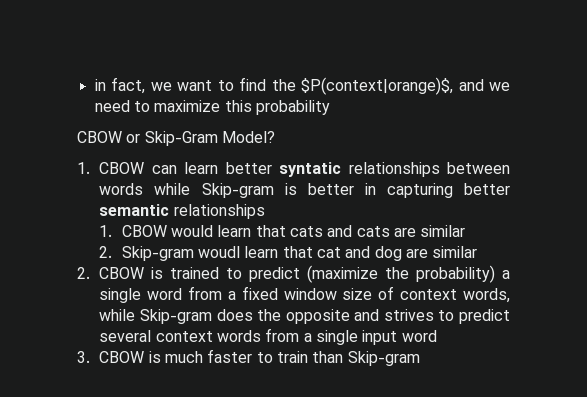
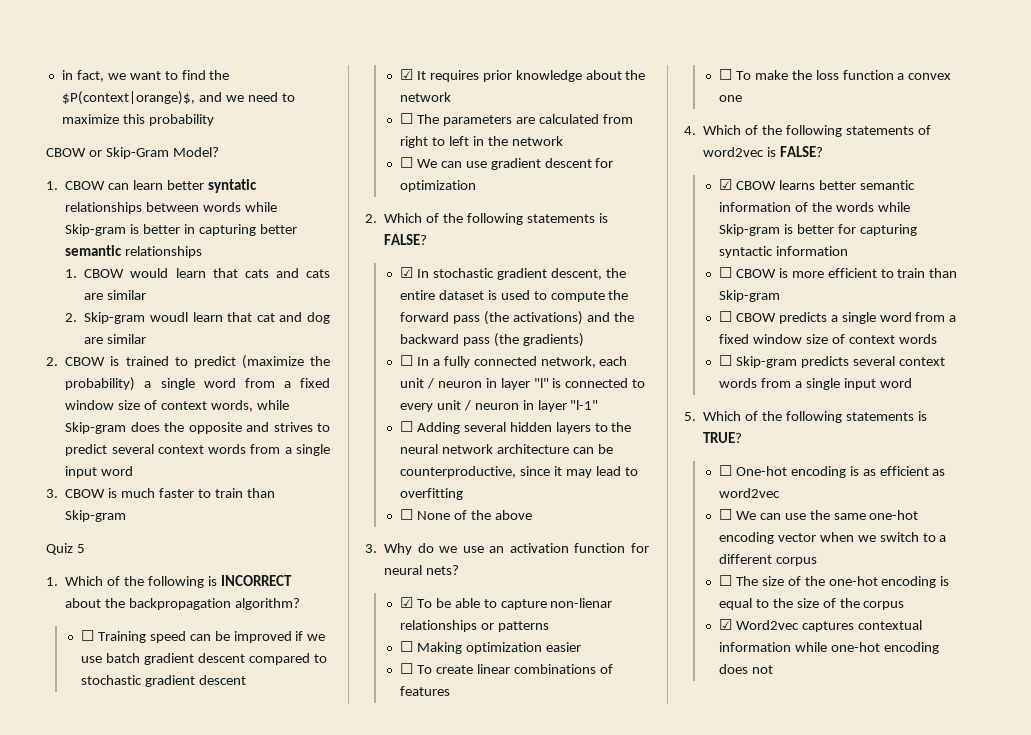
(420, 358) none -> [46,543,85,555] [46,575,292,588] [65,598,300,610] [80,630,326,643] [80,653,327,665] [80,675,246,687] [399,69,646,82] [399,92,451,102] [399,113,633,126] [399,136,563,148] [399,157,614,170] [399,180,476,192] [365,213,608,225] [384,234,428,245] [399,267,626,280] [399,290,629,302] [399,311,634,325] [399,333,584,347] [399,355,628,368] [399,378,646,390] [399,400,599,412] [399,421,632,434] [399,444,613,454] [399,466,638,478] [399,488,463,500] [399,509,532,520] [365,543,649,555] [384,565,460,575] [399,597,613,610] [399,620,549,632] [399,641,581,654] [399,663,613,674] [399,686,450,696] [718,69,952,80] [718,95,742,102] [684,125,931,137] [703,146,824,157] [718,179,915,190] [718,202,910,212] [718,224,917,236] [718,246,848,258] [718,267,958,278] [718,290,780,302] [718,311,957,324] [718,334,937,344] [718,355,945,368] [718,378,912,390] [684,411,927,423] [703,432,743,443] [718,465,946,478] [718,488,780,498] [718,509,919,520] [718,532,947,544] [718,554,817,566] [718,575,950,588] [718,598,905,610] [718,619,922,632] [718,642,939,654] [718,664,773,674] // Quiz 5 // 1. Which of the following is INCORRECT about the backpropagation algorithm? // ☐ Training speed can be improved if we use batch gradient descent compared to stochastic gradient descent // ☑ It requires prior knowledge about the network // ☐ The parameters are calculated from right to left in the network // ☐ We can use gradient descent for optimization // 2. Which of the following statements is FALSE? // ☑ In stochastic gradient descent, the entire dataset is used to compute the forward pass (the activations) and the backward pass (the gradients) // ☐ In a fully connected network, each unit / neuron in layer "l" is connected to every unit / neuron in layer "l-1" // ☐ Adding several hidden layers to the neural network architecture can be counterproductive, since it may lead to overfitting // ☐ None of the above // 3. Why do we use an activation function for neural nets? // ☑ To be able to capture non-lienar relationships or patterns // ☐ Making optimization easier // ☐ To create linear combinations of features // ☐ To make the loss function a convex one // 4. Which of the following statements of word2vec is FALSE? // ☑ CBOW learns better semantic information of the words while Skip-gram is better for capturing syntactic information // ☐ CBOW is more efficient to train than Skip-gram // ☐ CBOW predicts a single word from a fixed window size of context words // ☐ Skip-gram predicts several context words from a single input word // 5. Which of the following statements is TRUE? // ☐ One-hot encoding is as efficient as word2vec // ☐ We can use the same one-hot encoding vector when we switch to a different corpus // ☐ The size of the one-hot encoding is equal to the size of the corpus // ☑ Word2vec captures contextual information while one-hot encoding does not

